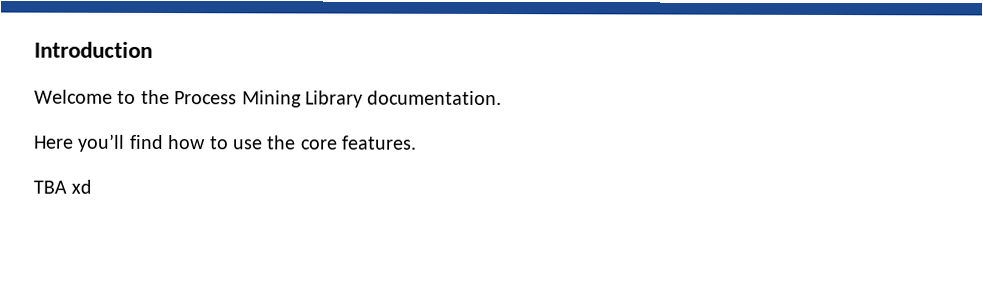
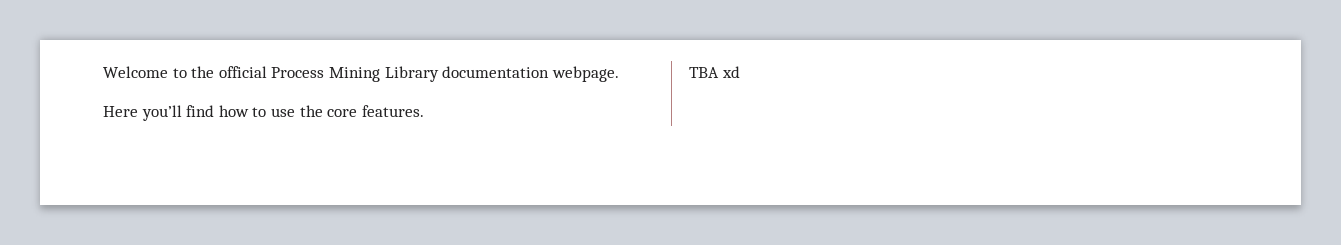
[34,41,153,58] Introduction // -> (103, 72) none
(170, 97) none -> [218,66,267,78] official
[367,90,503,106] documentation. -> [442,66,619,82] documentation webpage.

